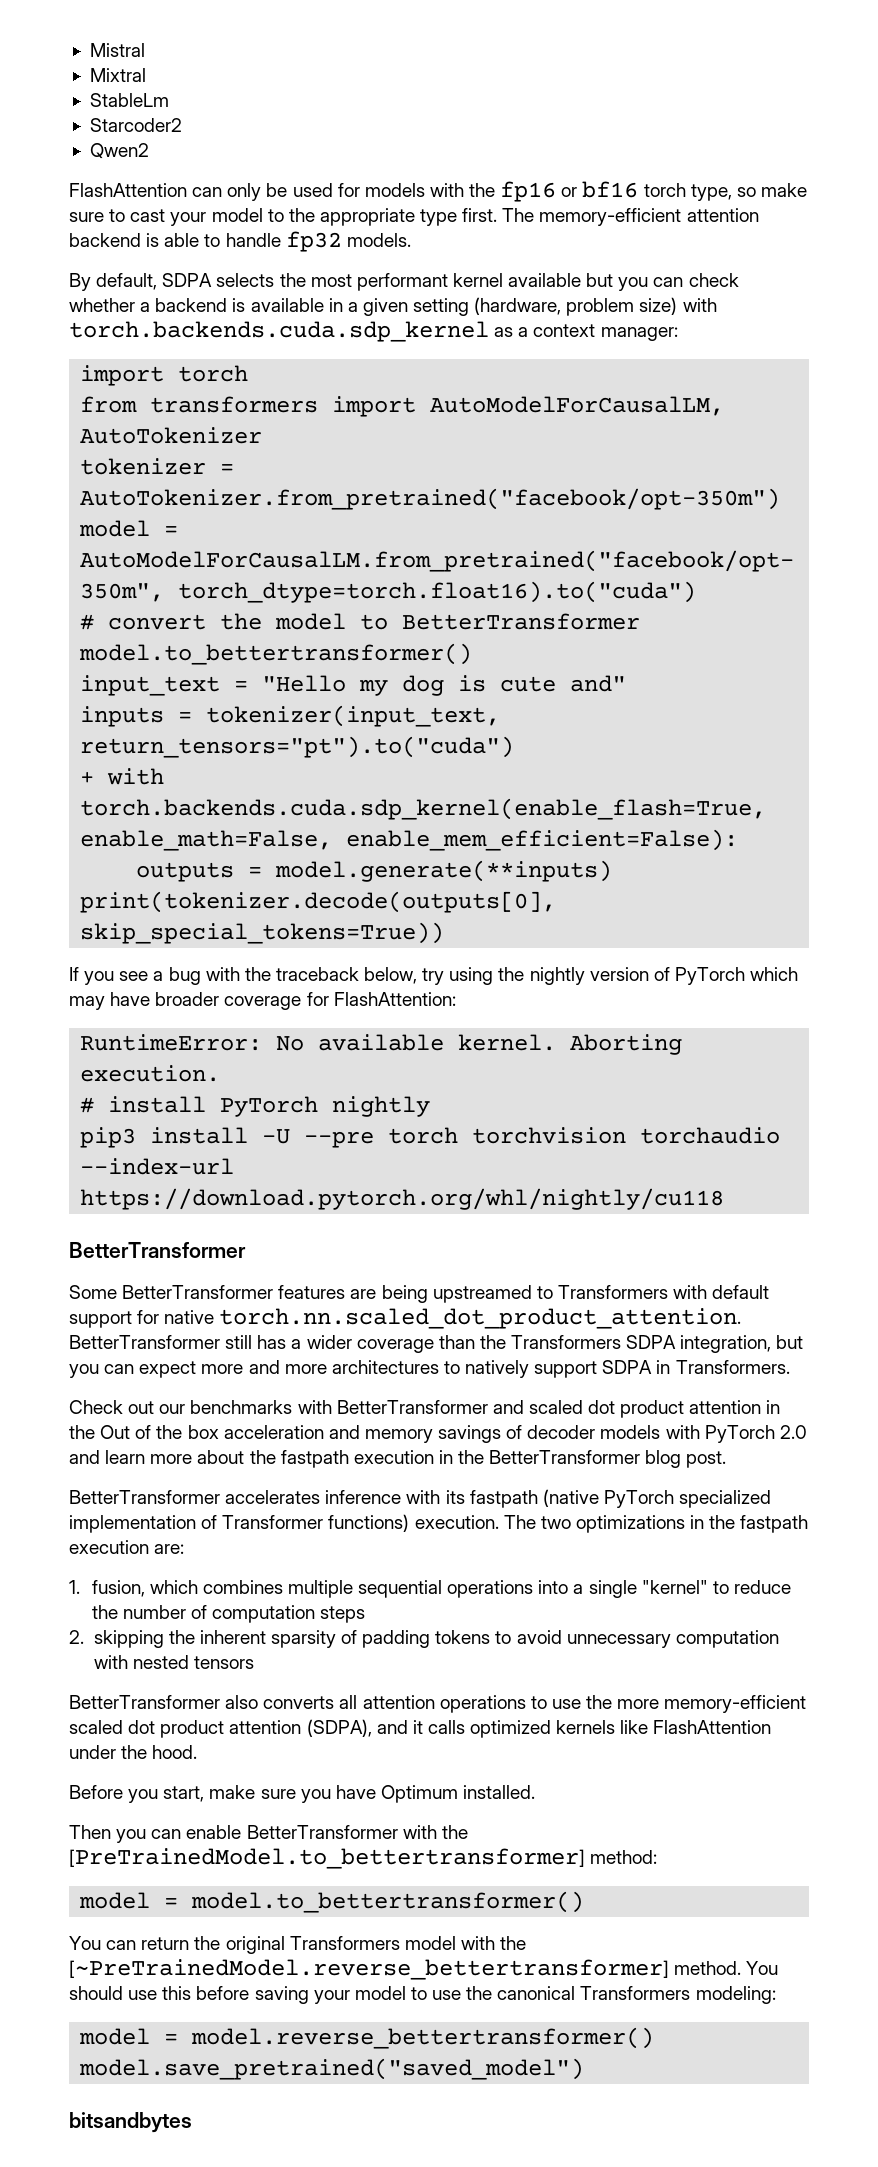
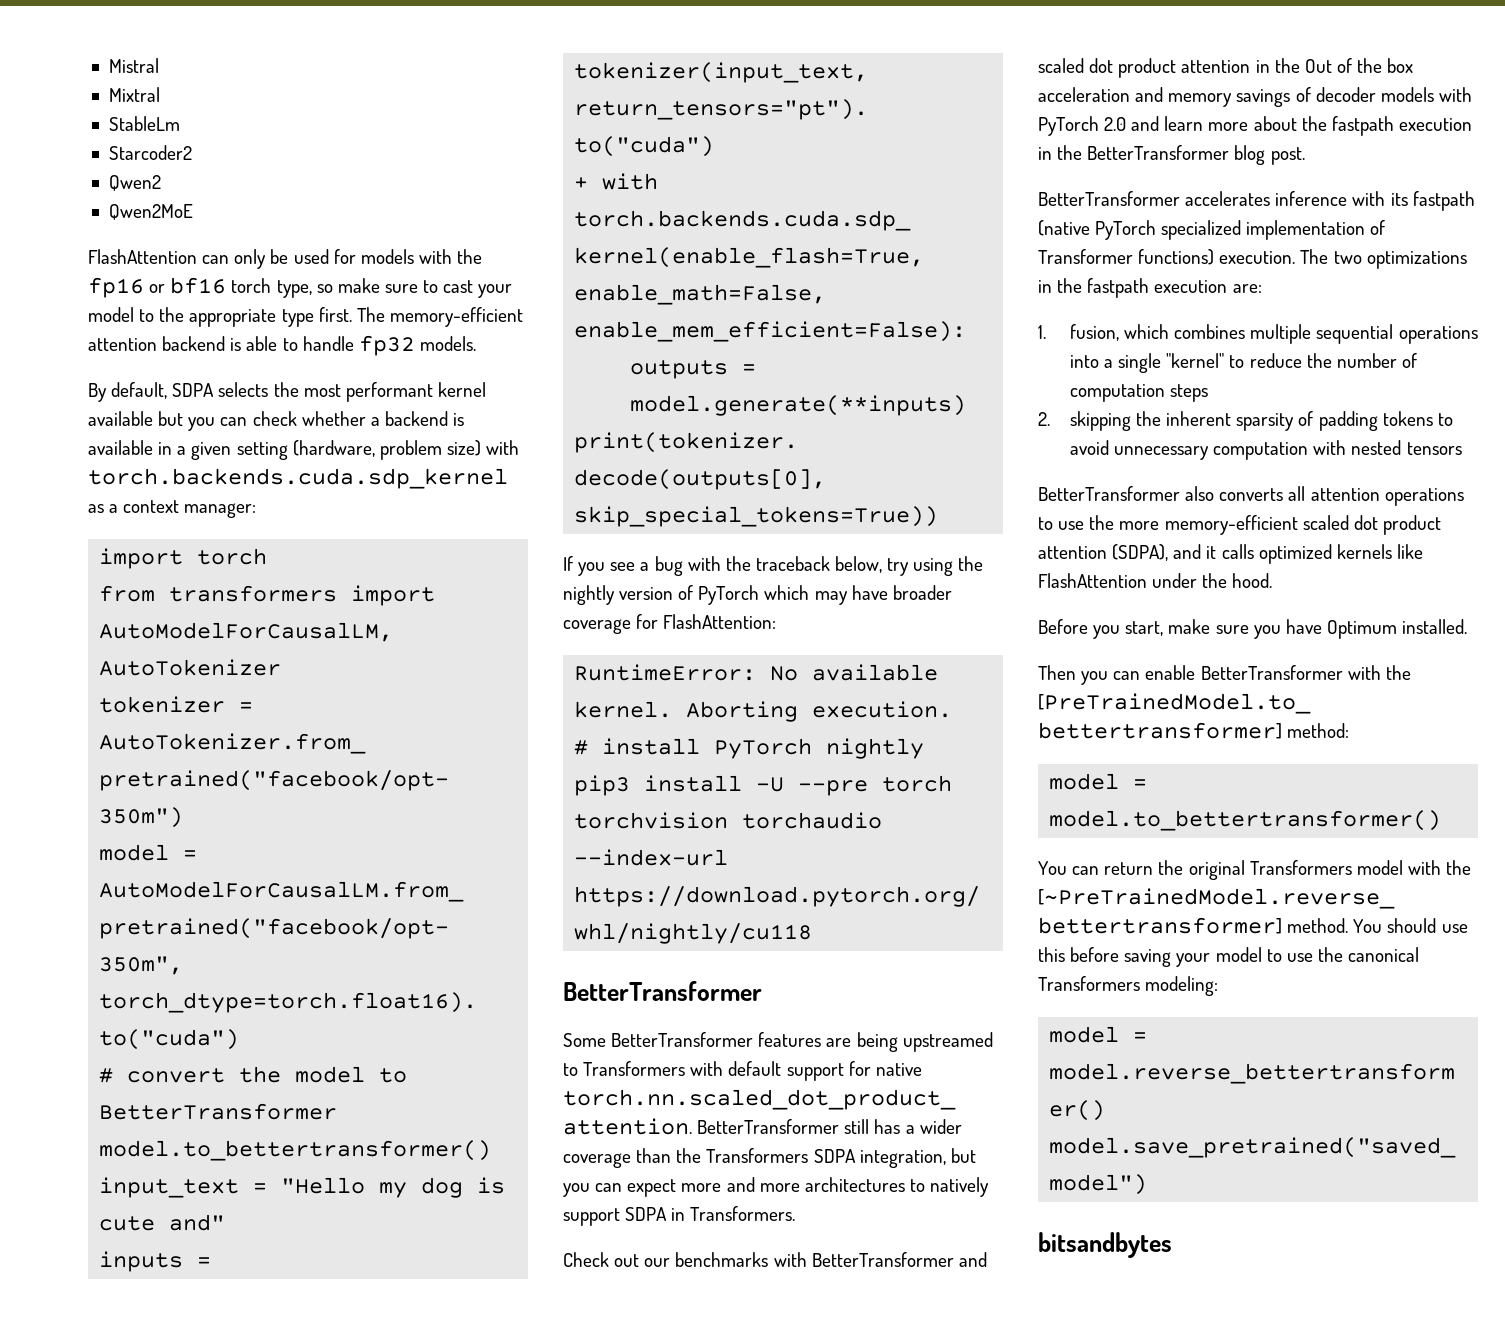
(149, 151) none -> [108,204,193,220] // Qwen2MoE

